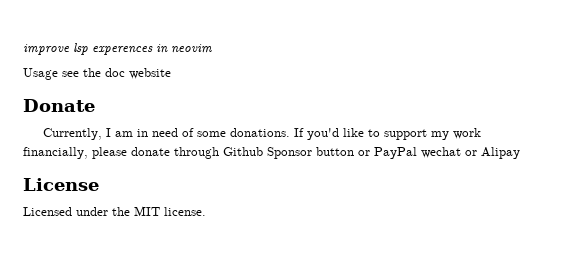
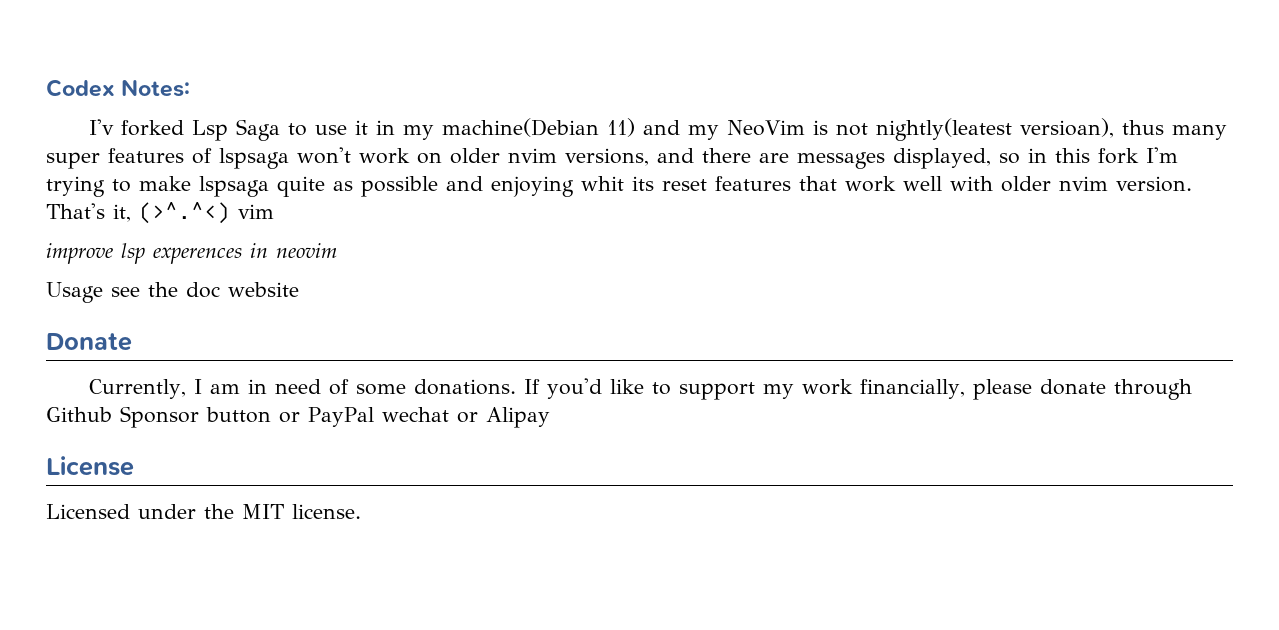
(23, 49) none -> [46,79,191,97] [88,118,1227,141] [46,147,1178,169] [46,176,1192,197] [46,202,274,224] Codex Notes: // I'v forked Lsp Saga to use it in my machine(Debian 11) and my NeoVim is not nightly(leatest versioan), thus many super features of lspsaga won't work on older nvim versions, and there are messages displayed, so in this fork I'm trying to make lspsaga quite as possible and enjoying whit its reset features that work well with older nvim version. That's it, (>^.^<) vim //

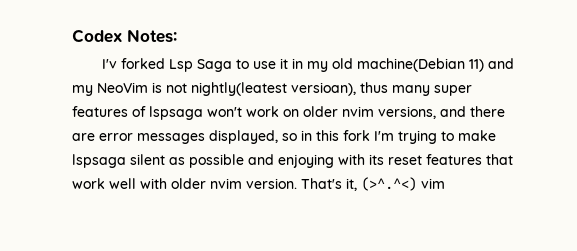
(434, 132) none -> [331,58,353,69] old
(789, 158) none -> [99,133,133,141] error
[277,176,325,197] quite -> [130,154,165,165] silent
[581,176,624,191] whit -> [338,154,365,165] with
[46,243,337,264] [46,282,299,303] [46,333,132,351] [88,378,1192,400] [46,406,550,428] [46,456,134,476] [46,504,361,519] // improve lsp experences in neovim // Usage see the doc website // Donate // Currently, I am in need of some donations. If you'd like to support my work financially, please donate through Github Sponsor button or PayPal wechat or Alipay // License // Licensed under the MIT license. -> (445, 183) none

